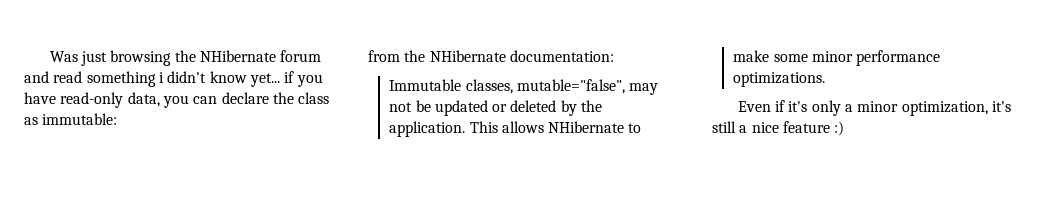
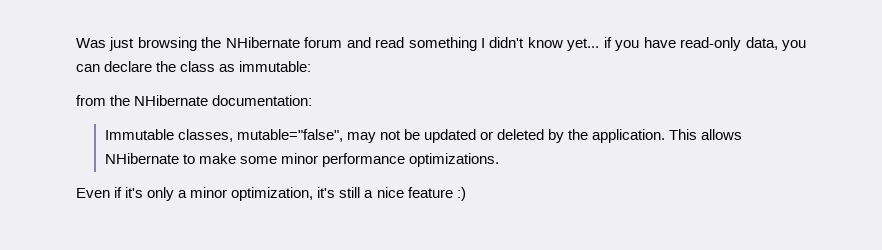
[158,72,164,83] i -> [481,38,486,48] I

